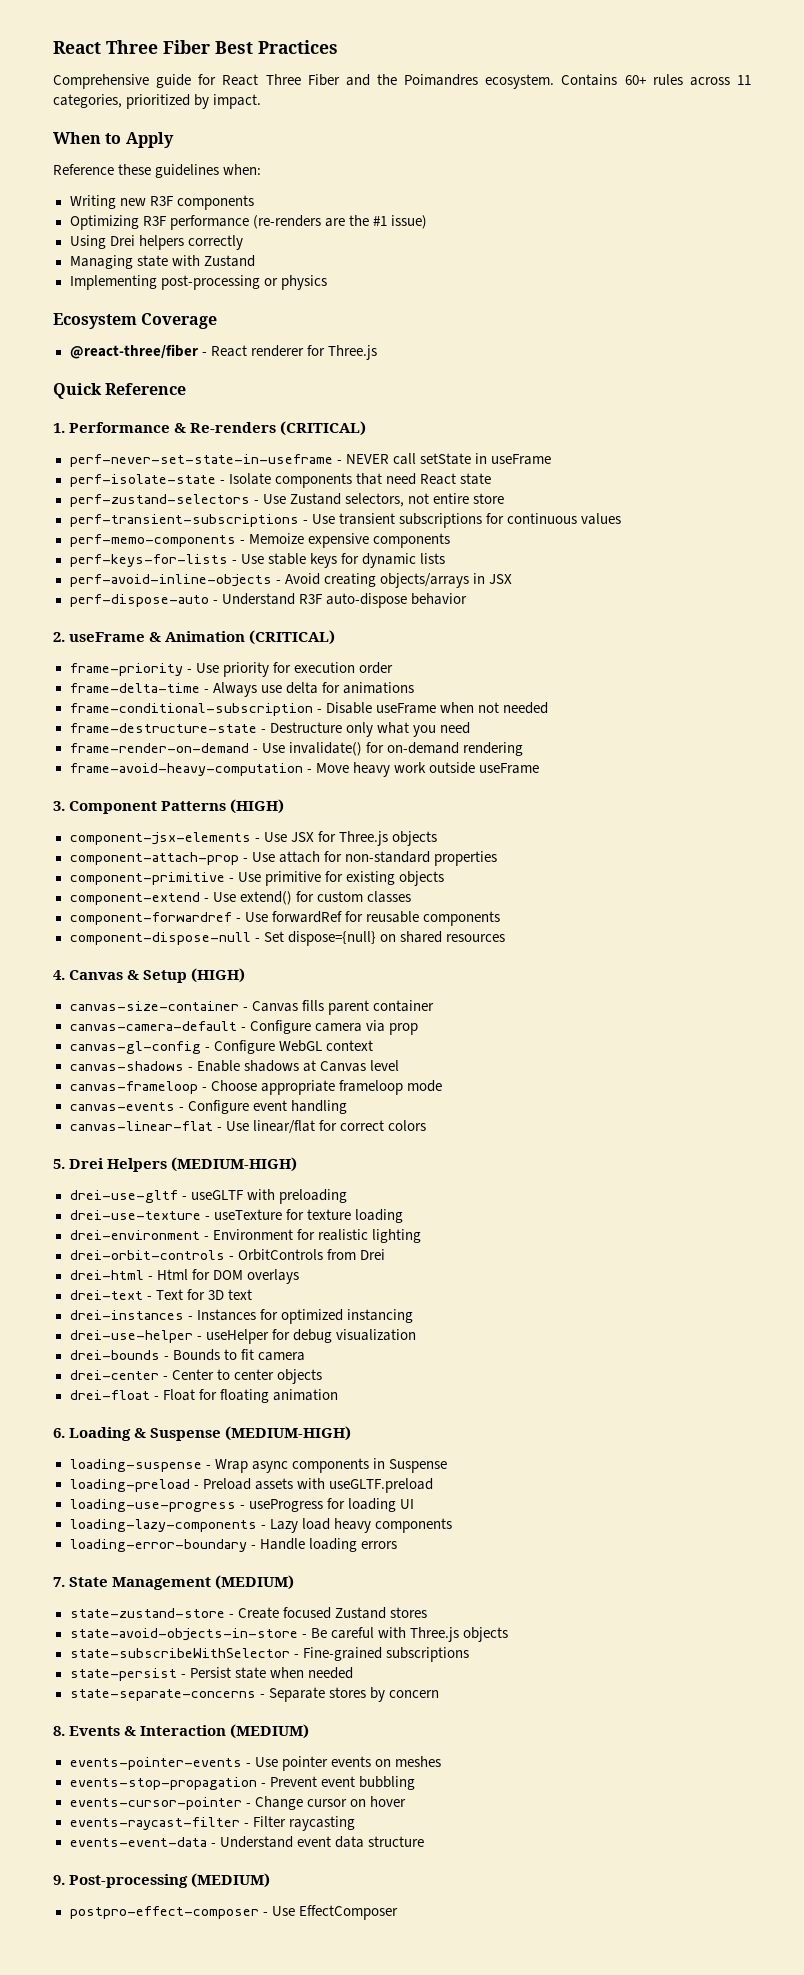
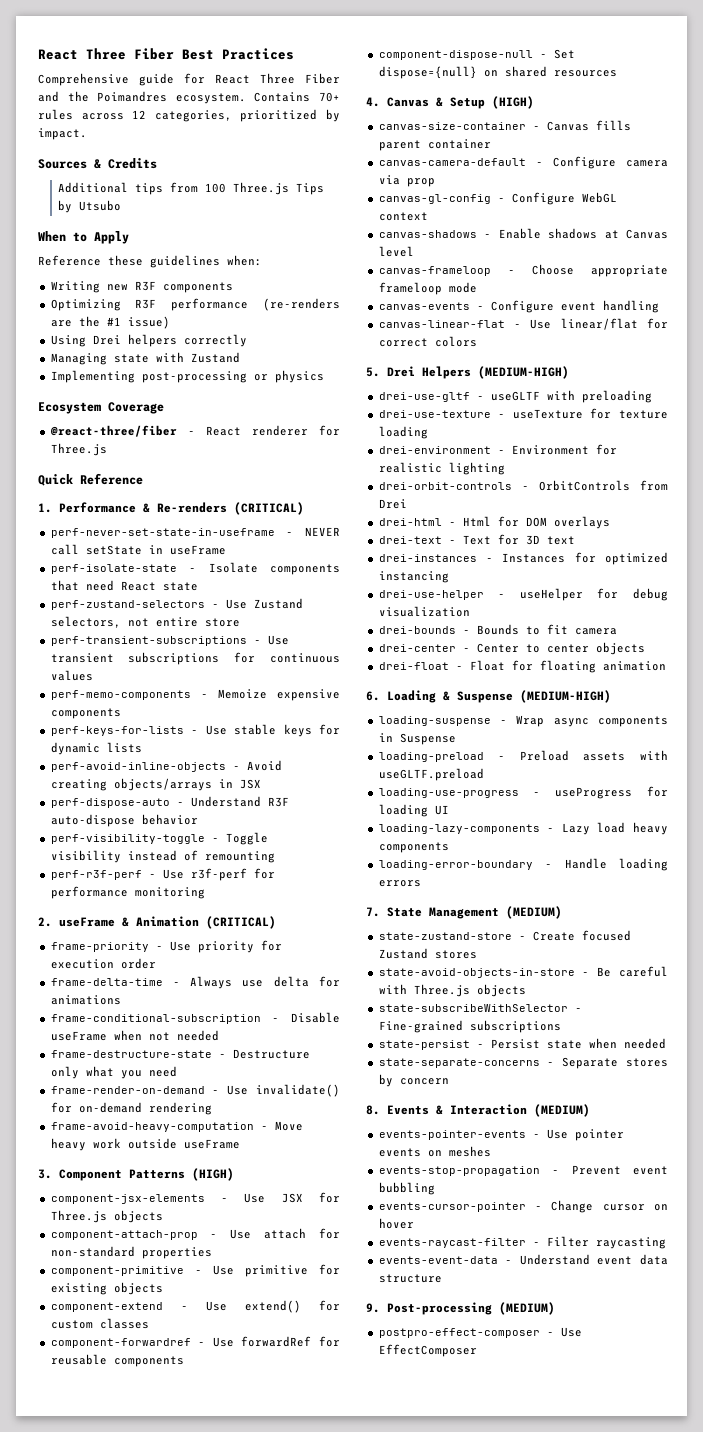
[624,75,646,85] 60+ -> [319,92,340,102] 70+
[737,75,751,85] 11 -> [132,110,147,119] 12
(262, 101) none -> [38,158,157,169] [57,182,324,195] [57,200,121,213] // Sources & Credits // Additional tips from 100 Three.js Tips by Utsubo
(467, 599) none -> [50,832,268,845] [50,850,275,863] [50,868,275,881] [50,886,205,899] // perf-visibility-toggle - Toggle visibility instead of remounting // perf-r3f-perf - Use r3f-perf for performance monitoring

